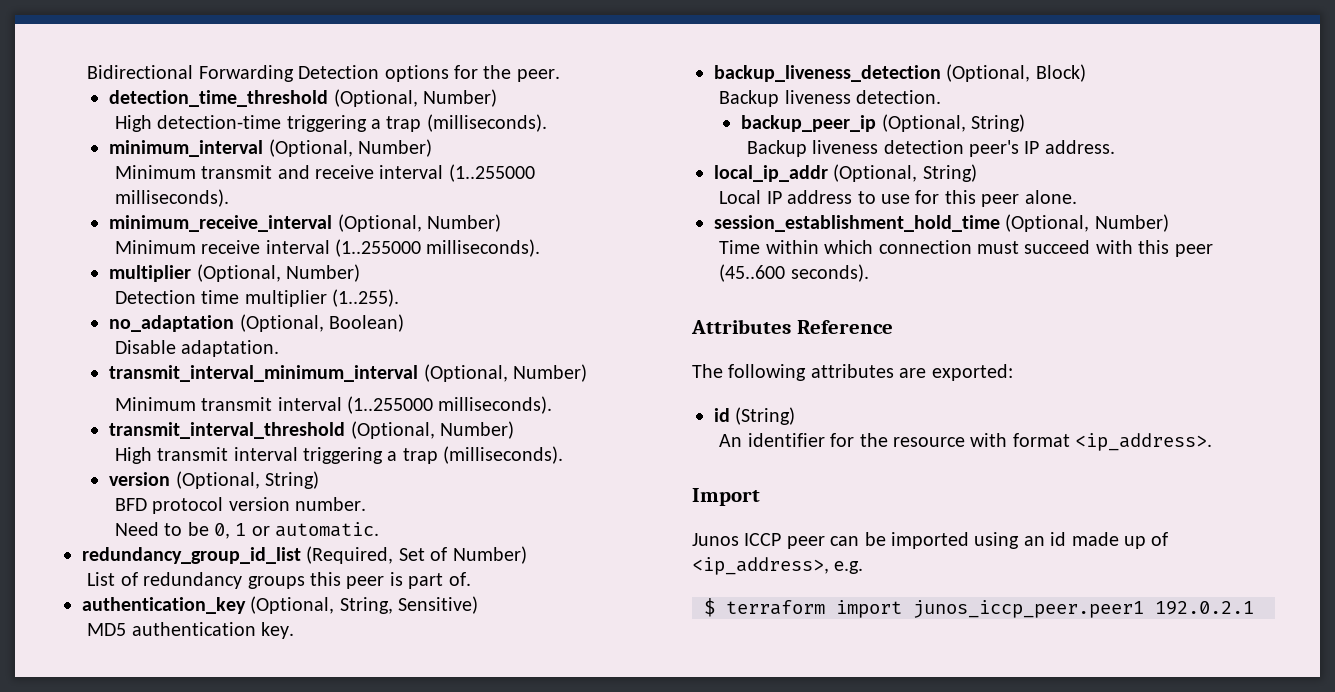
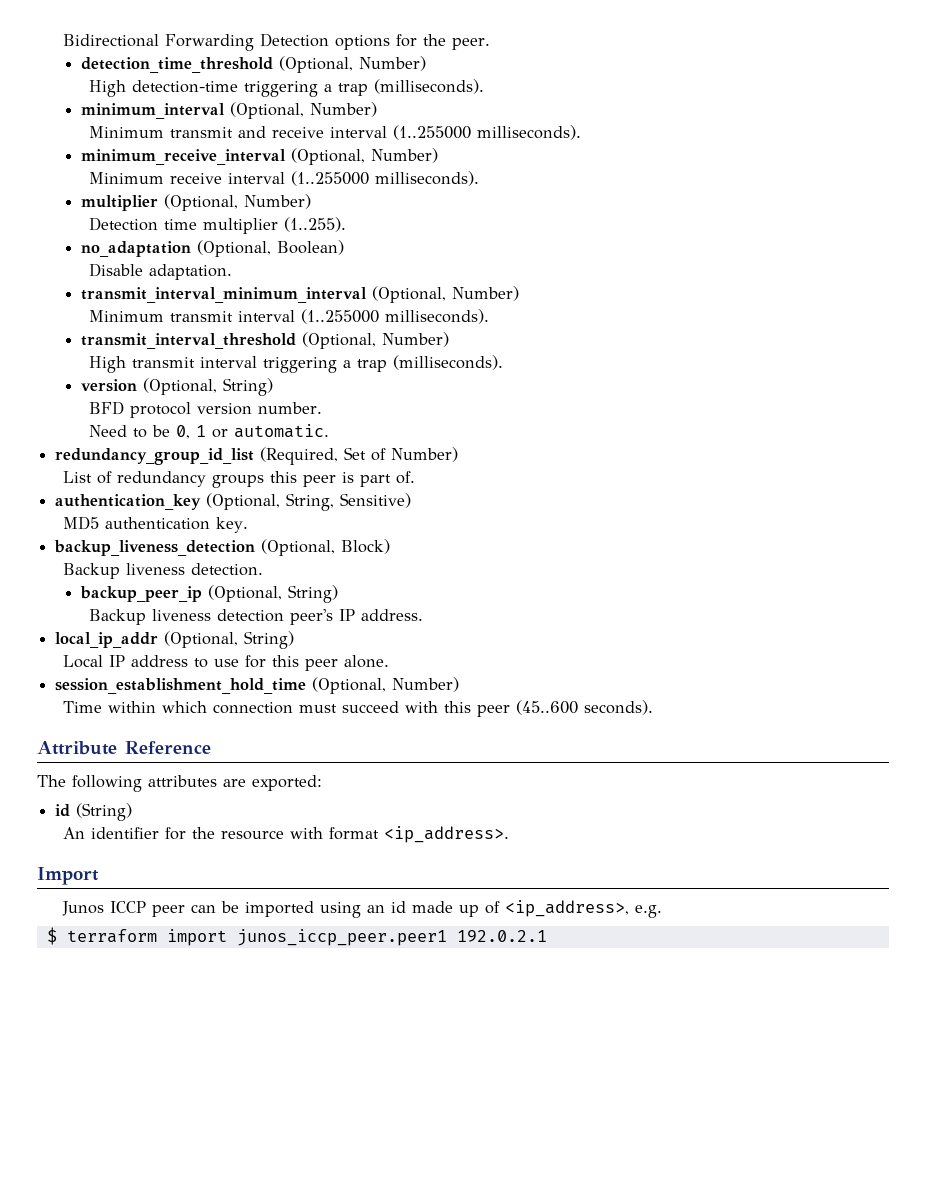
[691,319,791,334] Attributes -> [37,741,117,755] Attribute

